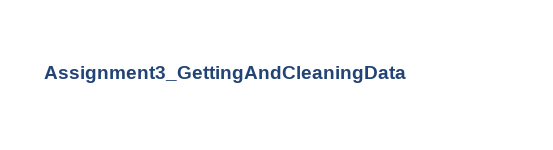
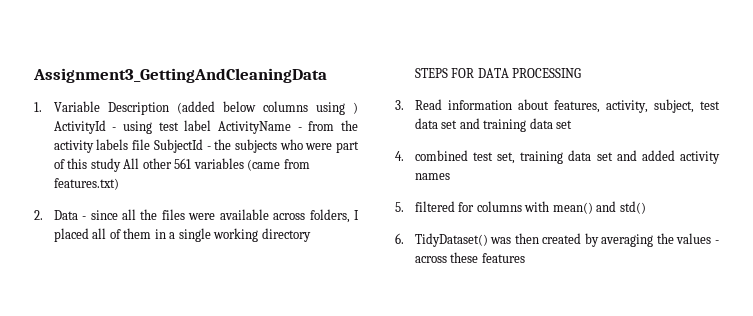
(406, 74) none -> [34,101,358,115] [53,120,359,134] [53,139,359,153] [53,158,310,172] [53,178,119,190] [34,209,359,223] [53,228,311,242] [414,68,582,78] [395,99,720,113] [414,118,573,132] [395,150,720,164] [414,173,450,180] [395,201,646,214] [395,233,719,247] [414,252,525,263] // 1. Variable Description (added below columns using ) ActivityId - using test label ActivityName - from the activity labels file SubjectId - the subjects who were part of this study All other 561 variables (came from features.txt) // 2. Data - since all the files were available across folders, I placed all of them in a single working directory // STEPS FOR DATA PROCESSING // 3. Read information about features, activity, subject, test data set and training data set // 4. combined test set, training data set and added activity names // 5. filtered for columns with mean() and std() // 6. TidyDataset() was then created by averaging the values - across these features

